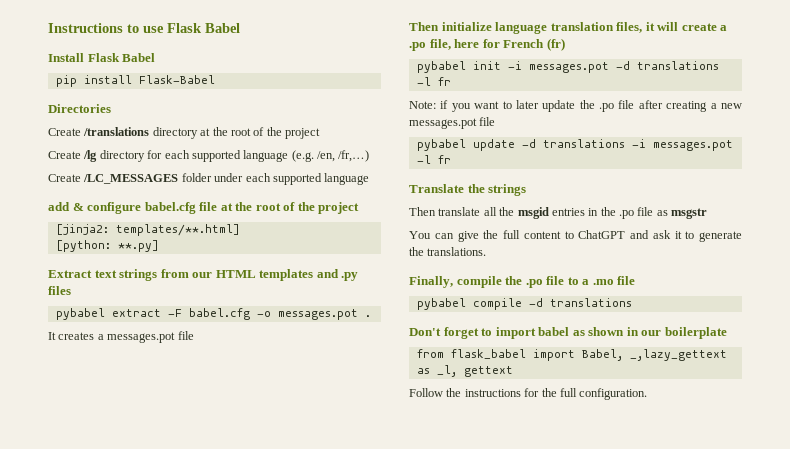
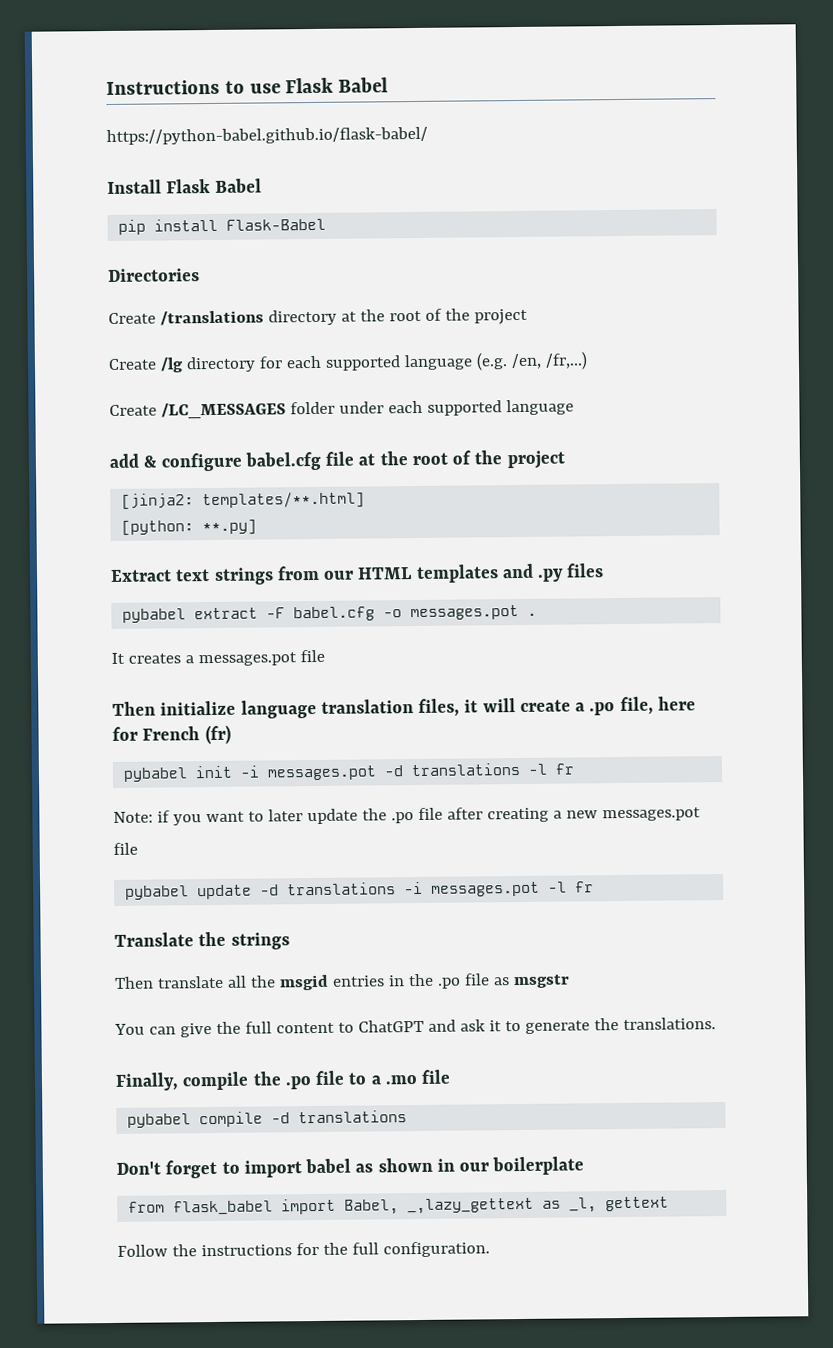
(240, 28) none -> [106,126,428,146] // https://python-babel.github.io/flask-babel/

